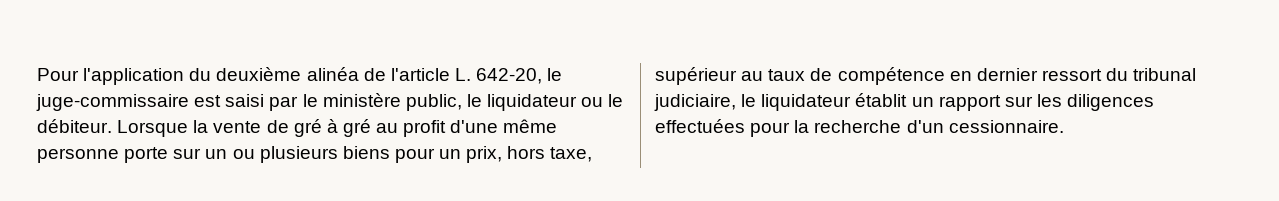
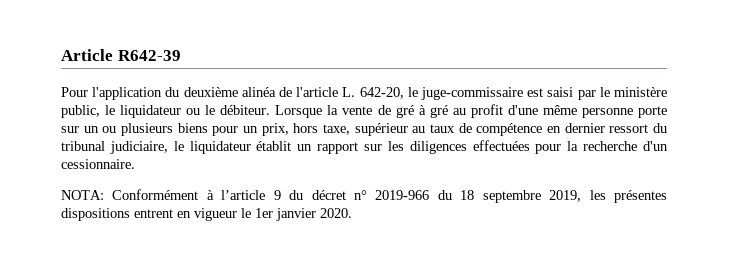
(37, 74) none -> [61,49,181,61] Article R642-39 //
(1064, 126) none -> [61,189,668,203] [61,208,352,221] // NOTA: Conformément à l’article 9 du décret n° 2019-966 du 18 septembre 2019, les présentes dispositions entrent en vigueur le 1er janvier 2020.

